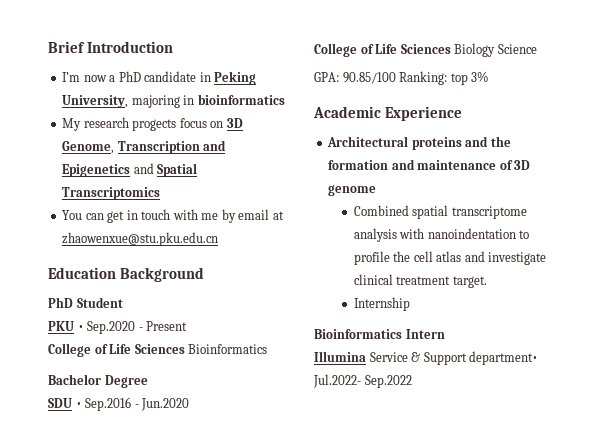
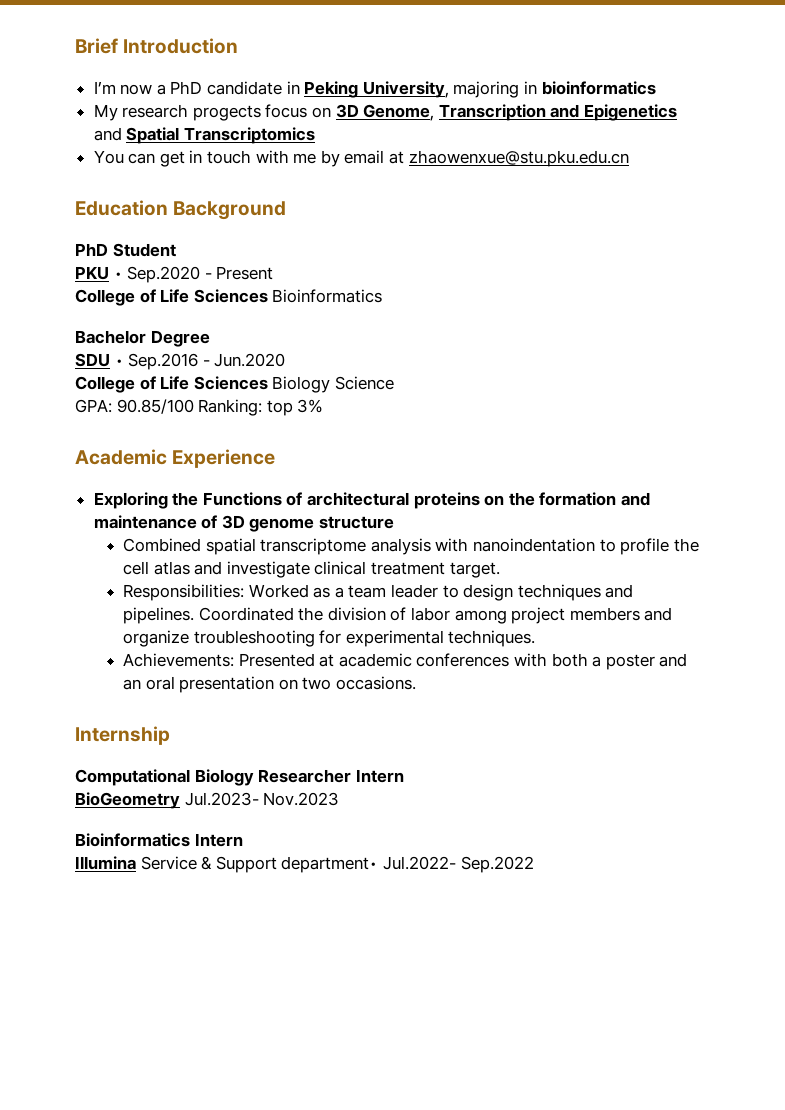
[327,136,489,150] Architectural proteins and -> [93,492,505,509] Exploring the Functions of architectural proteins on
(377, 190) none -> [319,516,395,529] structure
[353,297,410,311] Internship -> [123,584,634,601] [123,607,673,624] [123,630,536,647] [123,653,688,670] [123,676,416,693] [75,726,170,745] [75,769,404,786] [75,792,340,809] Responsibilities: Worked as a team leader to design techniques and pipelines. Coordinated the division of labor among project members and organize troubleshooting for experimental techniques. // Achievements: Presented at academic conferences with both a poster and an oral presentation on two occasions. // Internship // Computational Biology Researcher Intern // BioGeometry Jul.2023- Nov.2023

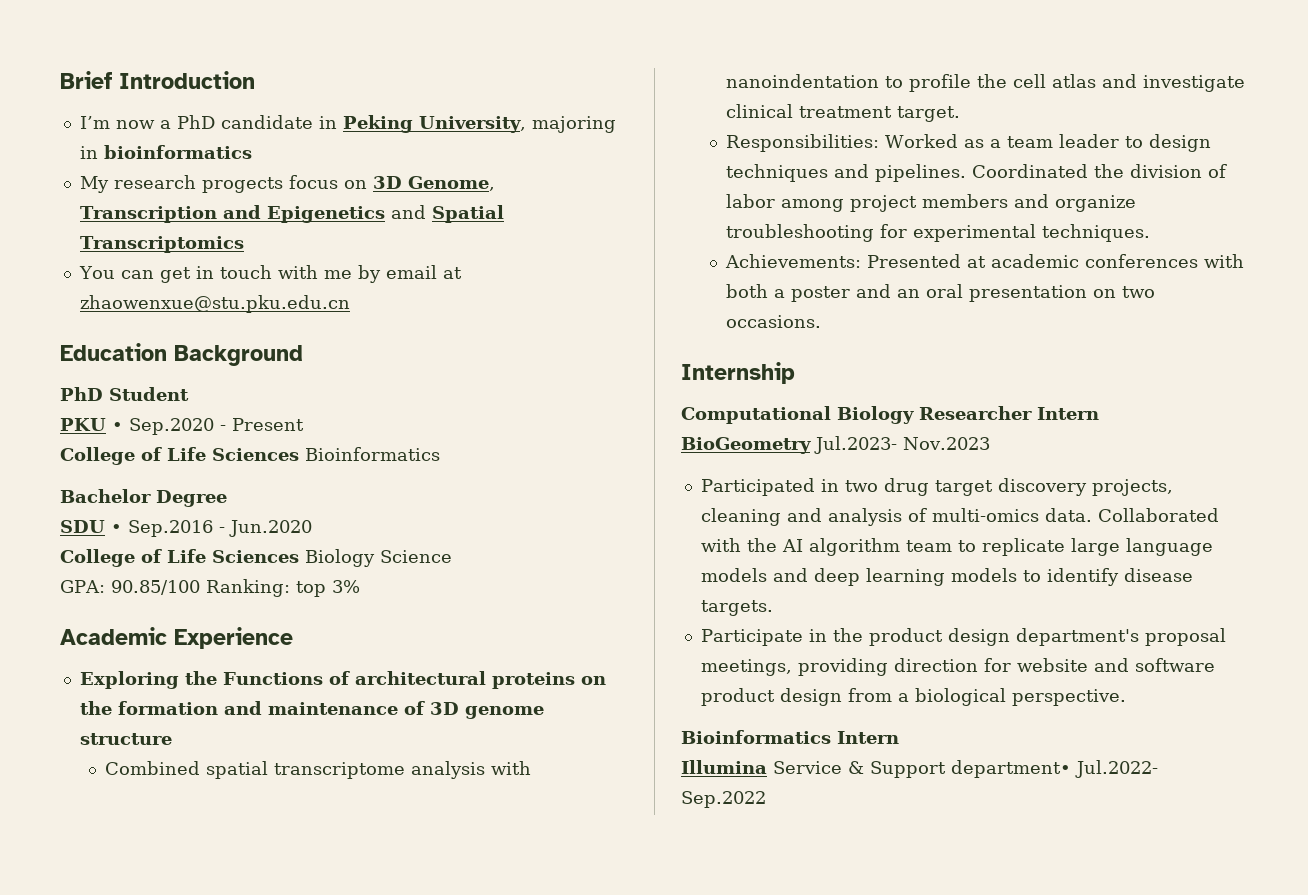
(340, 799) none -> [700,478,1173,496] [700,508,1219,526] [700,538,1213,556] [700,568,1193,586] [700,600,773,616] [700,628,1226,646] [700,658,1215,676] [700,688,1126,706] // Participated in two drug target discovery projects, cleaning and analysis of multi-omics data. Collaborated with the AI algorithm team to replicate large language models and deep learning models to identify disease targets. // Participate in the product design department's proposal meetings, providing direction for website and software product design from a biological perspective.

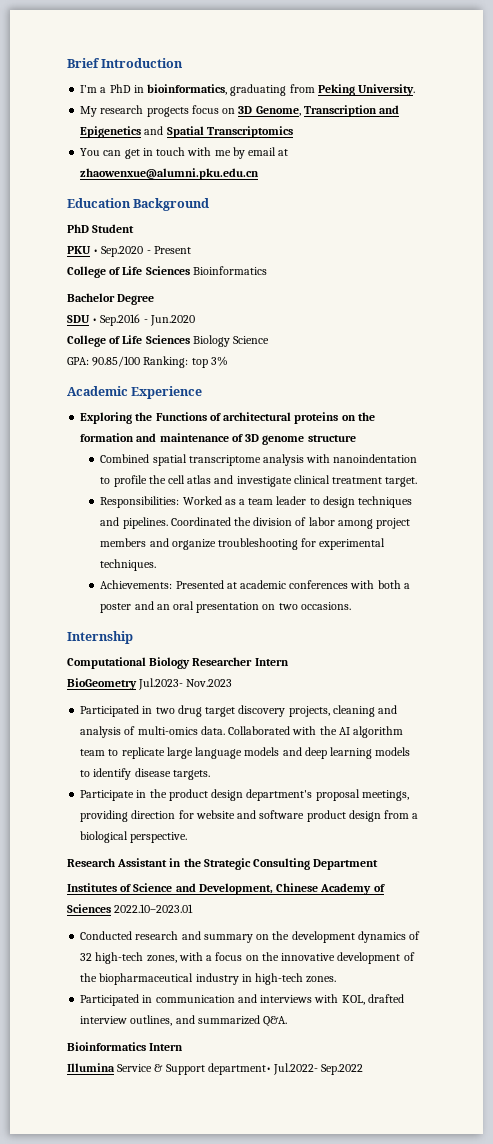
[115,120,155,129] now -> (98, 89) none
[220,115,616,133] [79,145,252,159] candidate in Peking University, majoring in bioinformatics -> [133,84,416,96] in bioinformatics, graduating from Peking University.
[79,295,350,313] zhaowenxue@stu.pku.edu.cn -> [80,168,260,180] zhaowenxue@alumni.pku.edu.cn
(1126, 697) none -> [67,858,379,870] [67,883,385,895] [67,904,194,913] [80,931,421,943] [80,952,415,964] [80,973,337,985] [80,994,404,1006] [80,1015,288,1027] // Research Assistant in the Strategic Consulting Department // Institutes of Science and Development, Chinese Academy of Sciences 2022.10–2023.01 // Conducted research and summary on the development dynamics of 32 high-tech zones, with a focus on the innovative development of the biopharmaceutical industry in high-tech zones. // Participated in communication and interviews with KOL, drafted interview outlines, and summarized Q&A.

